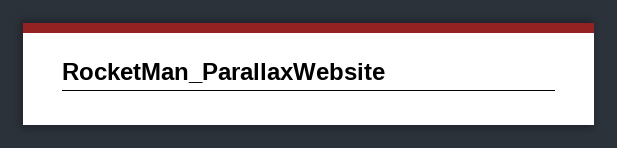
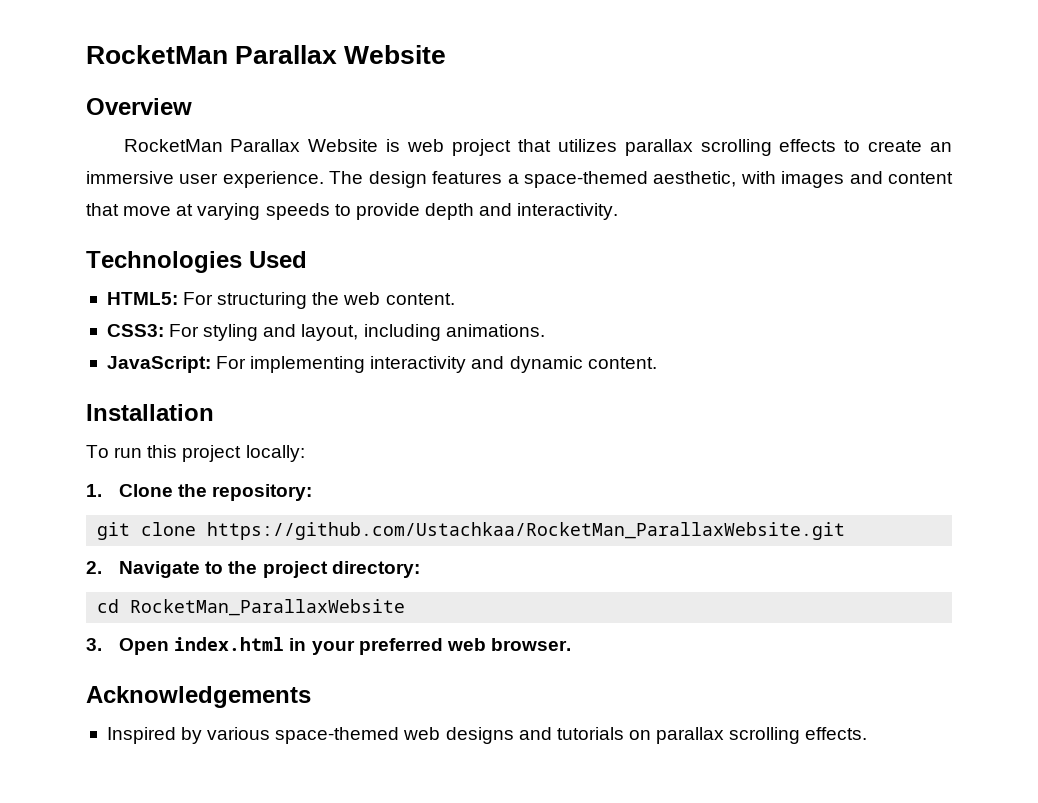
[62,63,385,83] RocketMan_ParallaxWebsite -> [86,45,447,64] [86,98,192,115] [123,139,952,156] [86,171,953,188] [86,203,619,220] [86,251,307,273] [106,292,455,309] [106,324,545,341] [106,356,657,373] [86,404,214,421] [86,445,305,462] [86,484,313,501] [97,522,846,540] [86,561,420,578] [97,599,406,616] [86,637,571,655] [86,686,311,708] [106,727,868,744] RocketMan Parallax Website // Overview // RocketMan Parallax Website is web project that utilizes parallax scrolling effects to create an immersive user experience. The design features a space-themed aesthetic, with images and content that move at varying speeds to provide depth and interactivity. // Technologies Used // HTML5: For structuring the web content. // CSS3: For styling and layout, including animations. // JavaScript: For implementing interactivity and dynamic content. // Installation // To run this project locally: // 1. Clone the repository: // git clone https://github.com/Ustachkaa/RocketMan_ParallaxWebsite.git // 2. Navigate to the project directory: // cd RocketMan_ParallaxWebsite // 3. Open index.html in your preferred web browser. // Acknowledgements // Inspired by various space-themed web designs and tutorials on parallax scrolling effects.

